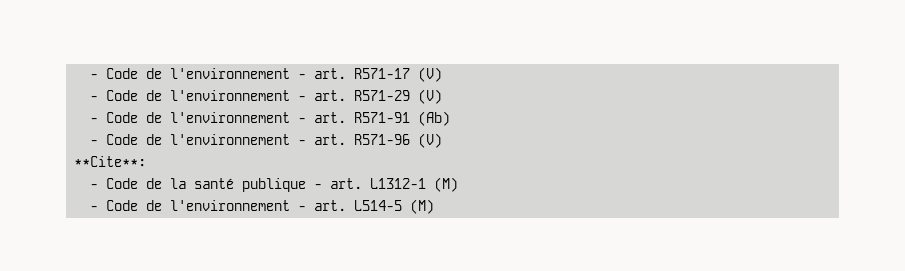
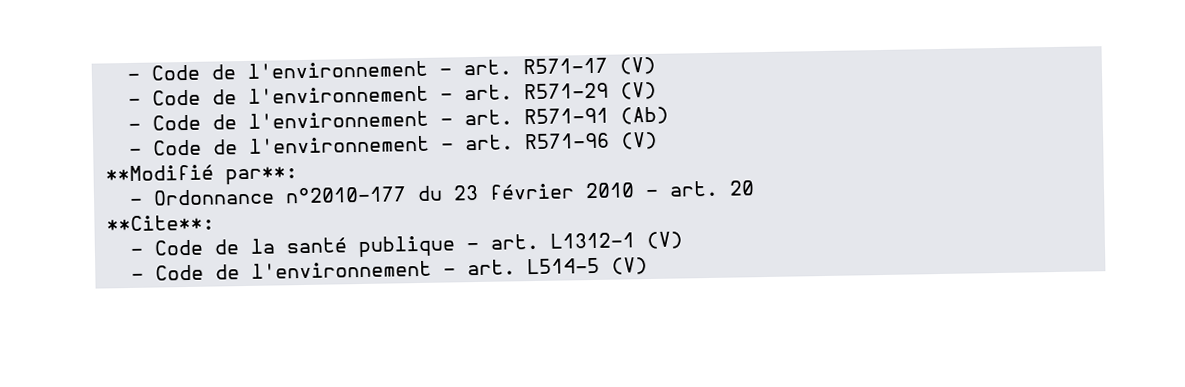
(443, 140) none -> [105,164,299,185] [130,180,756,206] // **Modifié par**: // - Ordonnance n°2010-177 du 23 février 2010 - art. 20
[434,177,459,192] (M) -> [646,231,684,250] (V)
[410,199,435,214] (M) -> [611,257,649,275] (V)

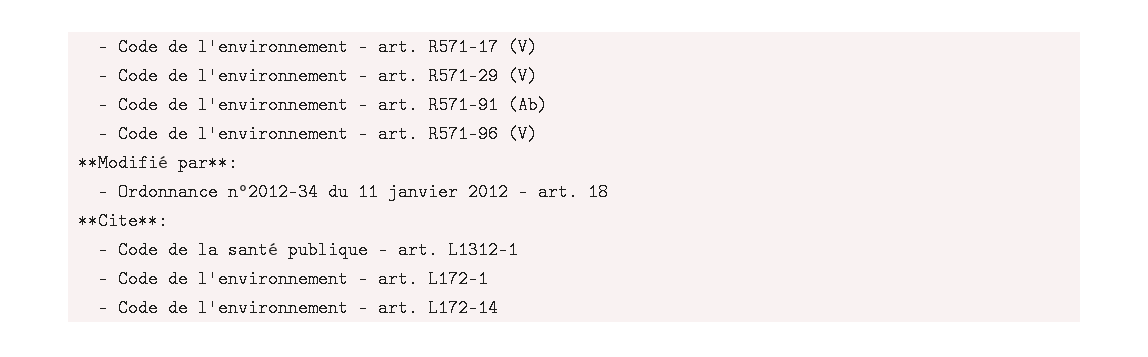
[285,180,756,204] n°2010-177 du 23 février 2010 - art. 20 -> [228,183,609,201] n°2012-34 du 11 janvier 2012 - art. 18
[646,231,684,250] [131,257,649,281] (V) // - Code de l'environnement - art. L514-5 (V) -> [98,270,489,288] [98,299,499,317] // - Code de l'environnement - art. L172-1 // - Code de l'environnement - art. L172-14

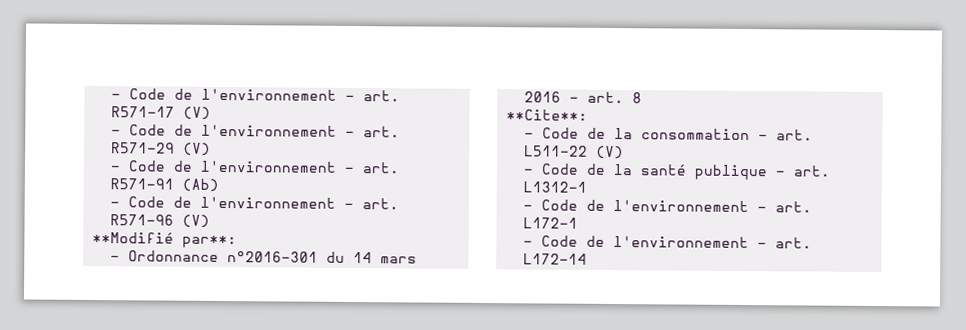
[228,183,609,201] n°2012-34 du 11 janvier 2012 - art. 18 -> [226,251,417,264] [523,91,642,104] n°2016-301 du 14 mars 2016 - art. 8
(169, 221) none -> [523,127,813,141] [523,145,624,160] // - Code de la consommation - art. L511-22 (V)

